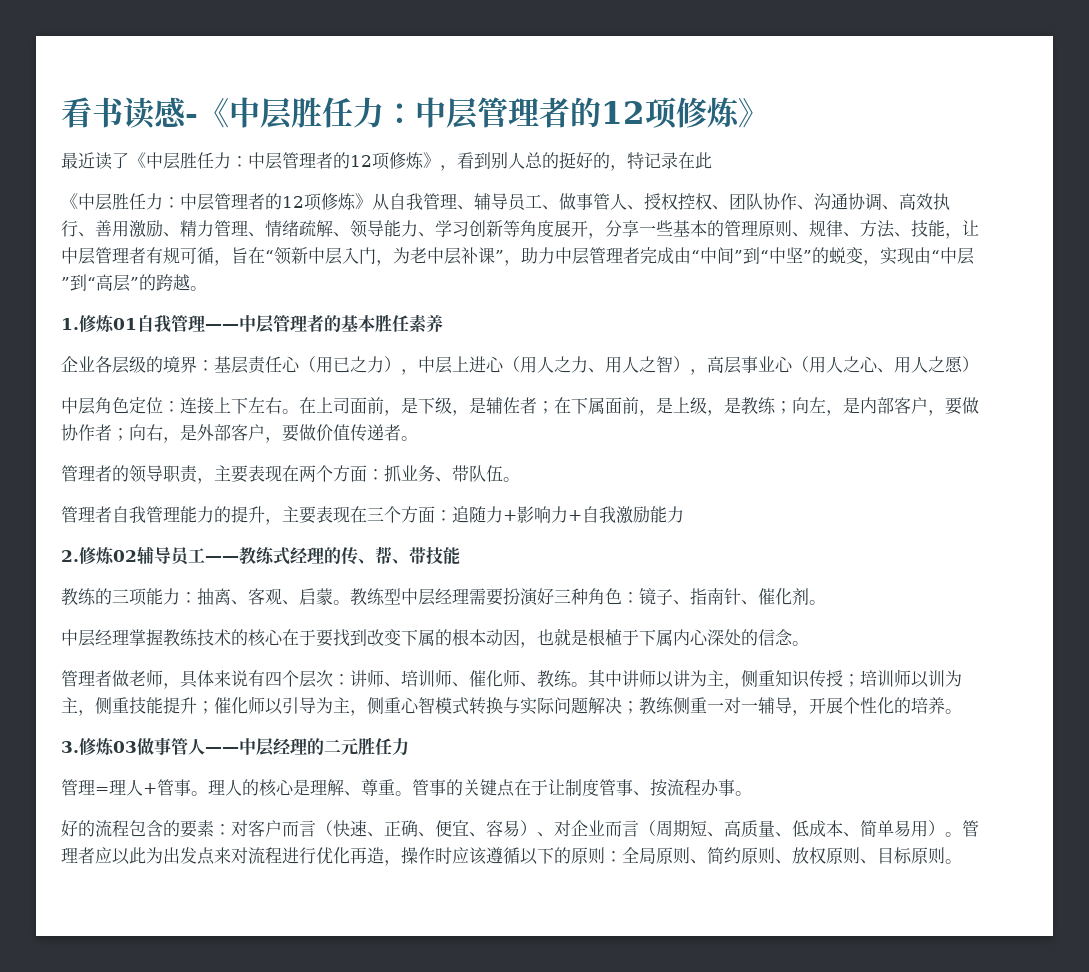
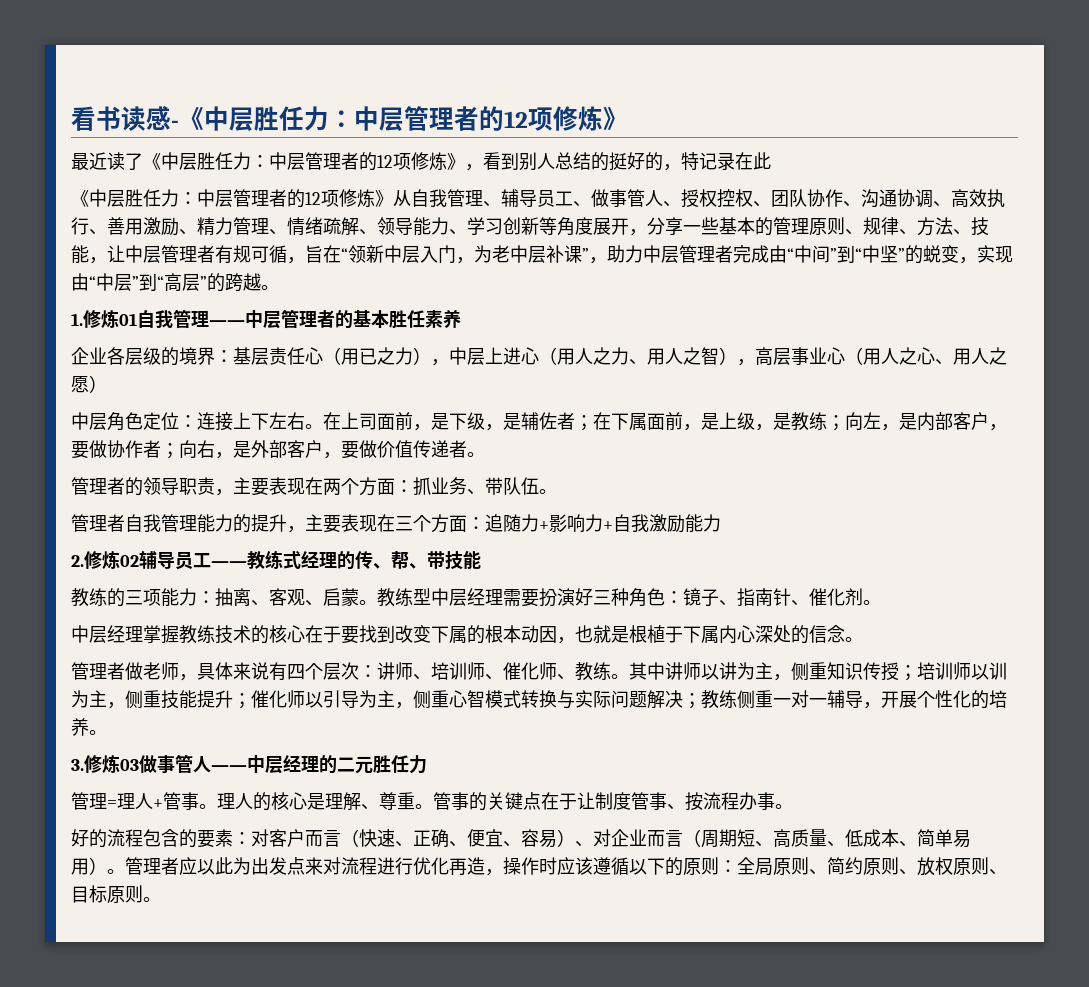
(543, 160) none -> [573,152,591,170] 结

